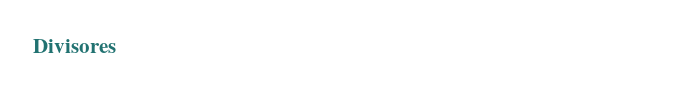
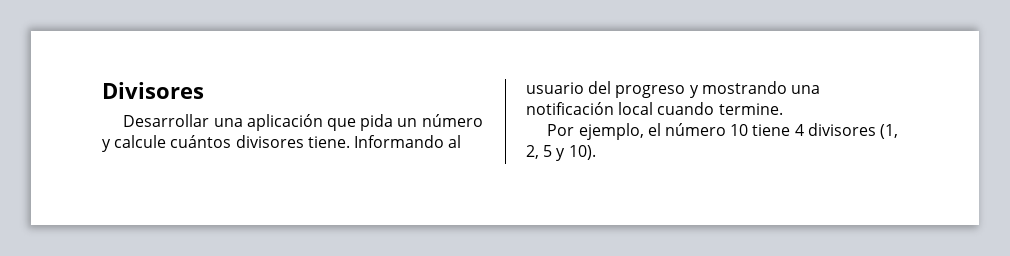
(116, 46) none -> [123,114,483,131] [102,135,462,152] [526,81,820,98] [526,102,783,115] [547,123,898,140] [526,145,596,161] // Desarrollar una aplicación que pida un número y calcule cuántos divisores tiene. Informando al usuario del progreso y mostrando una notificación local cuando termine. // Por ejemplo, el número 10 tiene 4 divisores (1, 2, 5 y 10).

